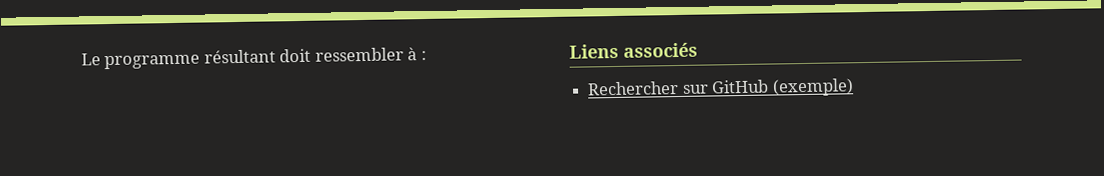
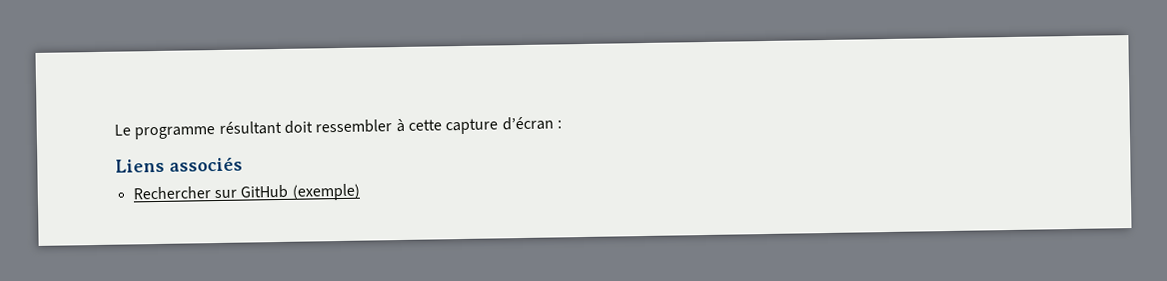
(418, 54) none -> [407,116,554,135] cette capture d’écran

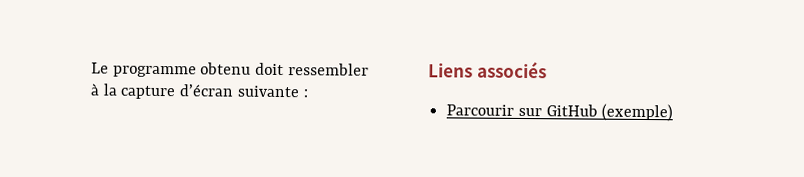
[218,120,282,135] résultant -> [200,62,252,75] obtenu
[407,119,442,131] cette -> [102,83,118,96] la
(554, 123) none -> [236,85,300,98] suivante
[132,186,211,200] Rechercher -> [446,104,515,116] Parcourir

